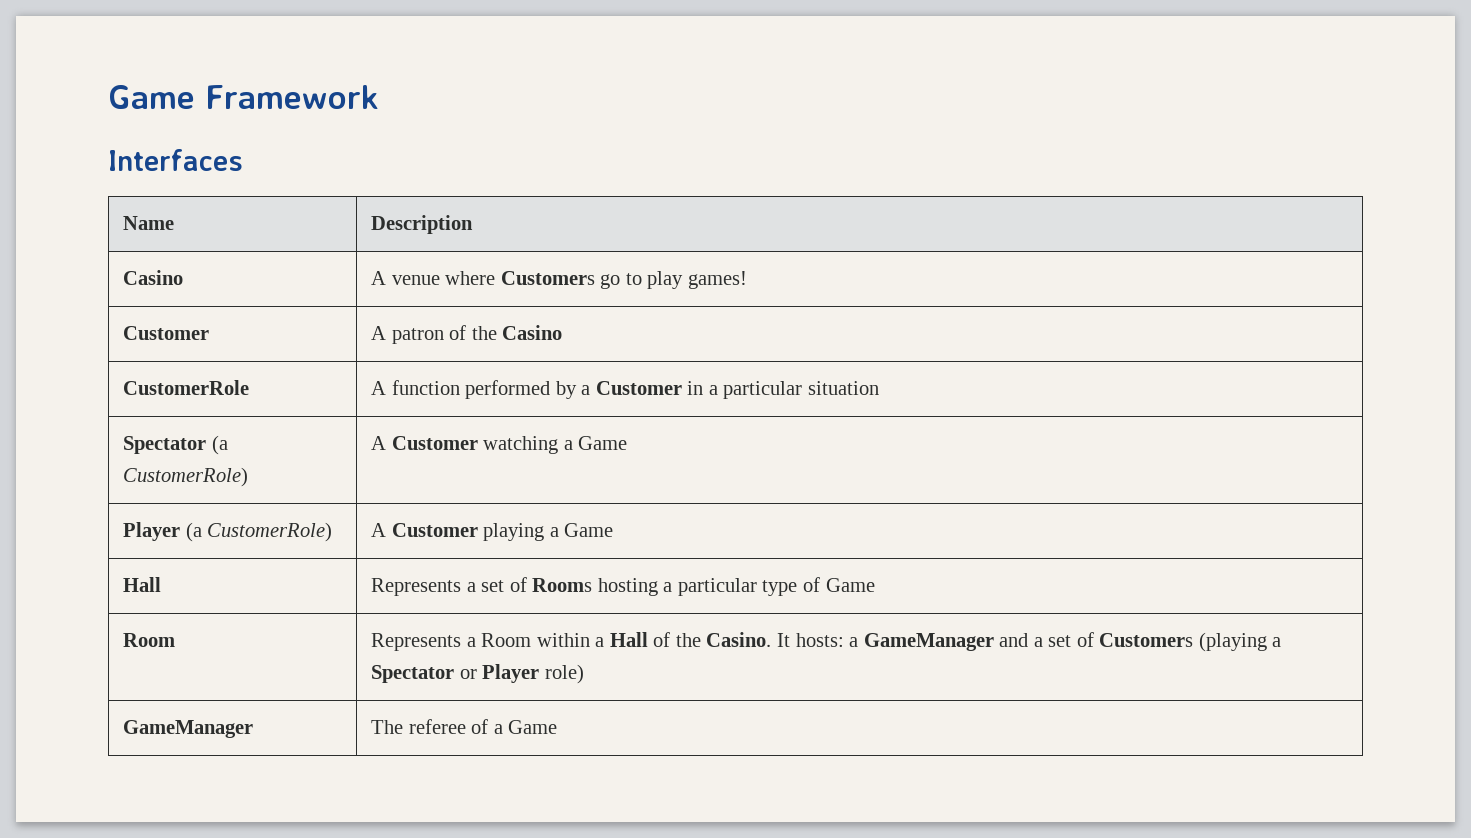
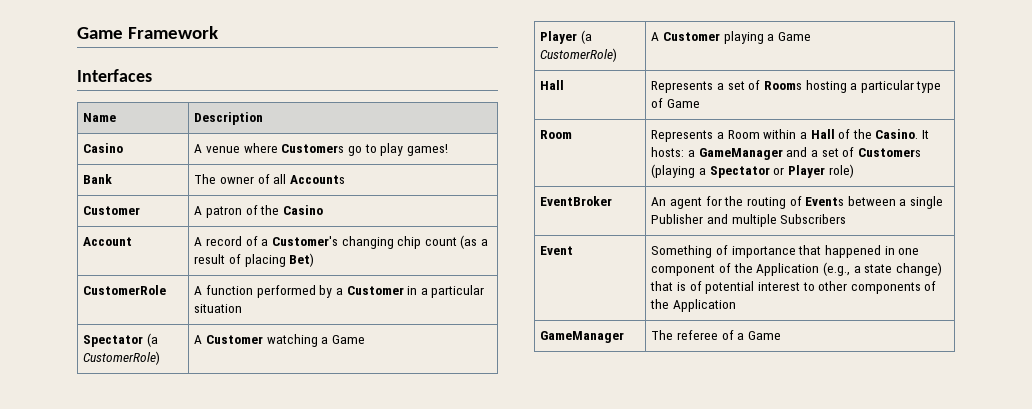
(747, 280) none -> [83,174,113,184] [194,174,345,184] // Bank | The owner of all Accounts
(563, 332) none -> [83,237,133,246] [194,235,489,249] [194,253,315,267] // Account | A record of a Customer's changing chip count (as a result of placing Bet)
(584, 674) none -> [540,196,613,206] [651,196,944,209] [651,214,847,227] [540,246,574,255] [651,245,920,258] [651,262,942,276] [650,281,937,294] [650,299,736,312] // EventBroker | An agent for the routing of Events between a single Publisher and multiple Subscribers // Event | Something of importance that happened in one component of the Application (e.g., a state change) that is of potential interest to other components of the Application

